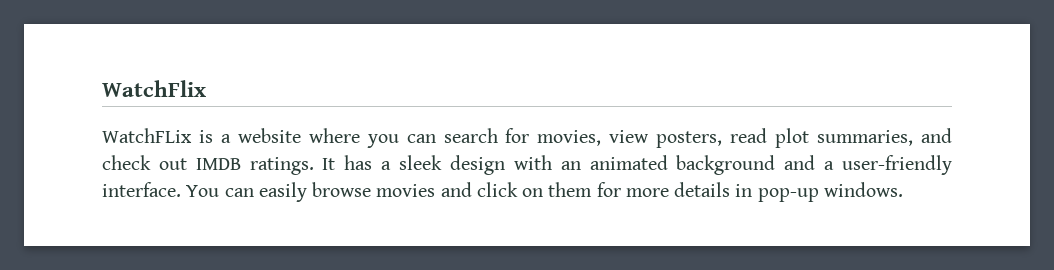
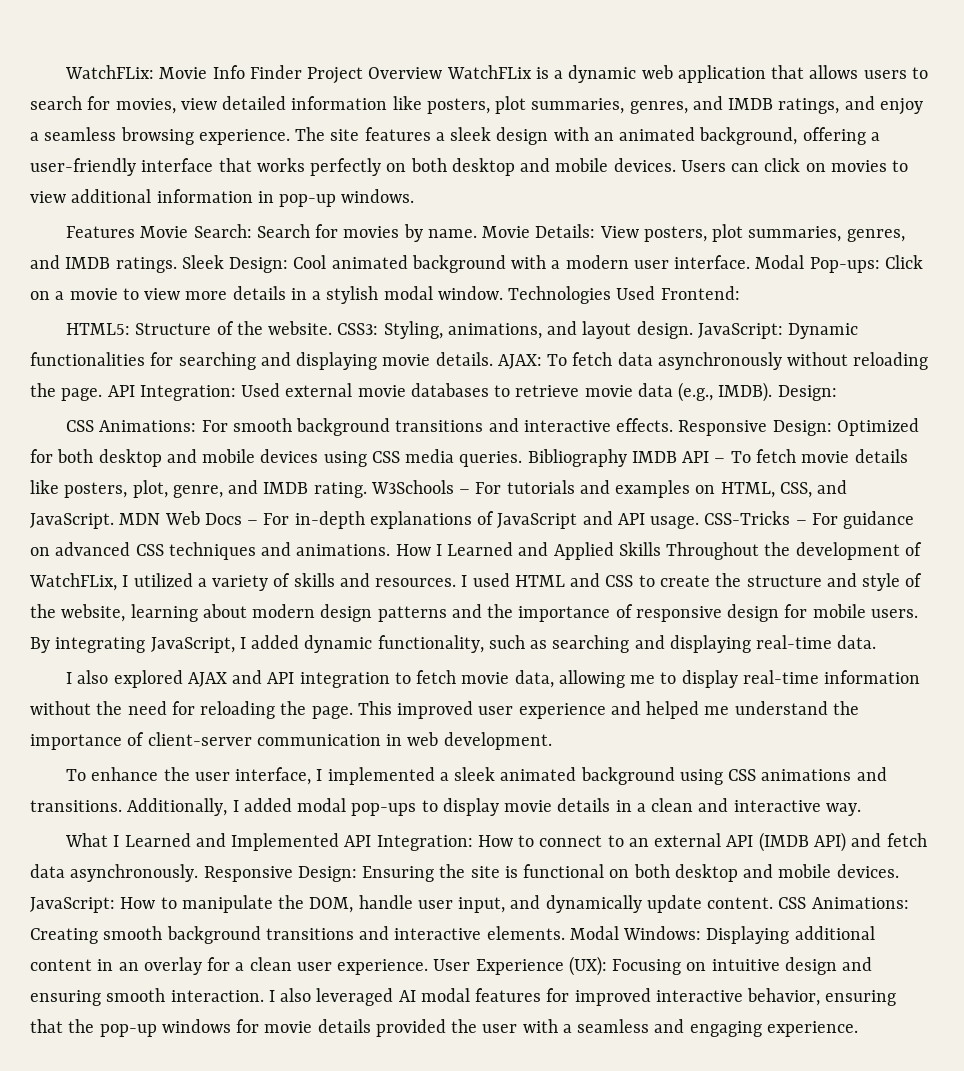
[102,80,206,97] [102,128,952,148] [102,155,373,175] WatchFlix // WatchFLix is a website where you can search for movies, view posters, read plot summaries, and check out IMDB ratings. It has -> [65,65,929,84] [30,96,923,115] [30,127,431,145] WatchFLix: Movie Info Finder Project Overview WatchFLix is a dynamic web application that allows users to search for movies, view detailed information like posters, plot summaries, genres, and IMDB ratings, and enjoy a seamless browsing experience. The site features
[676,155,953,175] [102,182,903,202] background and a user-friendly interface. You can easily browse movies and click on them for more details in pop-up windows. -> [699,127,880,145] [30,158,909,176] [30,189,415,207] [66,224,905,242] [30,255,923,273] [30,286,740,304] [66,321,859,339] [30,352,929,370] [30,382,837,402] [66,418,919,436] [30,449,908,467] [30,480,848,498] [30,511,915,529] [30,542,922,560] [29,573,923,591] [30,604,918,622] [30,635,877,653] [66,670,921,688] [30,701,859,719] [30,732,552,750] [66,767,887,785] [30,798,861,816] [65,832,927,852] [30,864,899,882] [30,895,909,913] [30,926,875,944] [30,956,873,976] [30,988,897,1006] [30,1019,858,1037] background, offering a user-friendly interface that works perfectly on both desktop and mobile devices. Users can click on movies to view additional information in pop-up windows. // Features Movie Search: Search for movies by name. Movie Details: View posters, plot summaries, genres, and IMDB ratings. Sleek Design: Cool animated background with a modern user interface. Modal Pop-ups: Click on a movie to view more details in a stylish modal window. Technologies Used Frontend: // HTML5: Structure of the website. CSS3: Styling, animations, and layout design. JavaScript: Dynamic functionalities for searching and displaying movie details. AJAX: To fetch data asynchronously without reloading the page. API Integration: Used external movie databases to retrieve movie data (e.g., IMDB). Design: // CSS Animations: For smooth background transitions and interactive effects. Responsive Design: Optimized for both desktop and mobile devices using CSS media queries. Bibliography IMDB API – To fetch movie details like posters, plot, genre, and IMDB rating. W3Schools – For tutorials and examples on HTML, CSS, and JavaScript. MDN Web Docs – For in-depth explanations of JavaScript and API usage. CSS-Tricks – For guidance on advanced CSS techniques and animations. How I Learned and Applied Skills Throughout the development of WatchFLix, I utilized a variety of skills and resources. I used HTML and CSS to create the structure and style of the website, learning about modern design patterns and the importance of responsive design for mobile users. By integrating JavaScript, I added dynamic functionality, such as searching and displaying real-time data. // I also explored AJAX and API integration to fetch movie data, allowing me to display real-time information without the need for reloading the page. This improved user experience and helped me understand the importance of client-server communication in web development. // To enhance the user interface, I implemented a sleek animated background using CSS animations and transitions. Additionally, I added modal pop-ups to display movie details in a clean and interactive way. // What I Learned and Implemented API Integration: How to connect to an external API (IMDB API) and fetch data asynchronously. Responsive Design: Ensuring the site is functional on both desktop and mobile devices. JavaScript: How to manipulate the DOM, handle user input, and dynamically update content. CSS Animations: Creating smooth background transitions and interactive elements. Modal Windows: Displaying additional content in an overlay for a clean user experience. User Experience (UX): Focusing on intuitive design and ensuring smooth interaction. I also leveraged AI modal features for improved interactive behavior, ensuring that the pop-up windows for movie details provided the user with a seamless and engaging experience.

